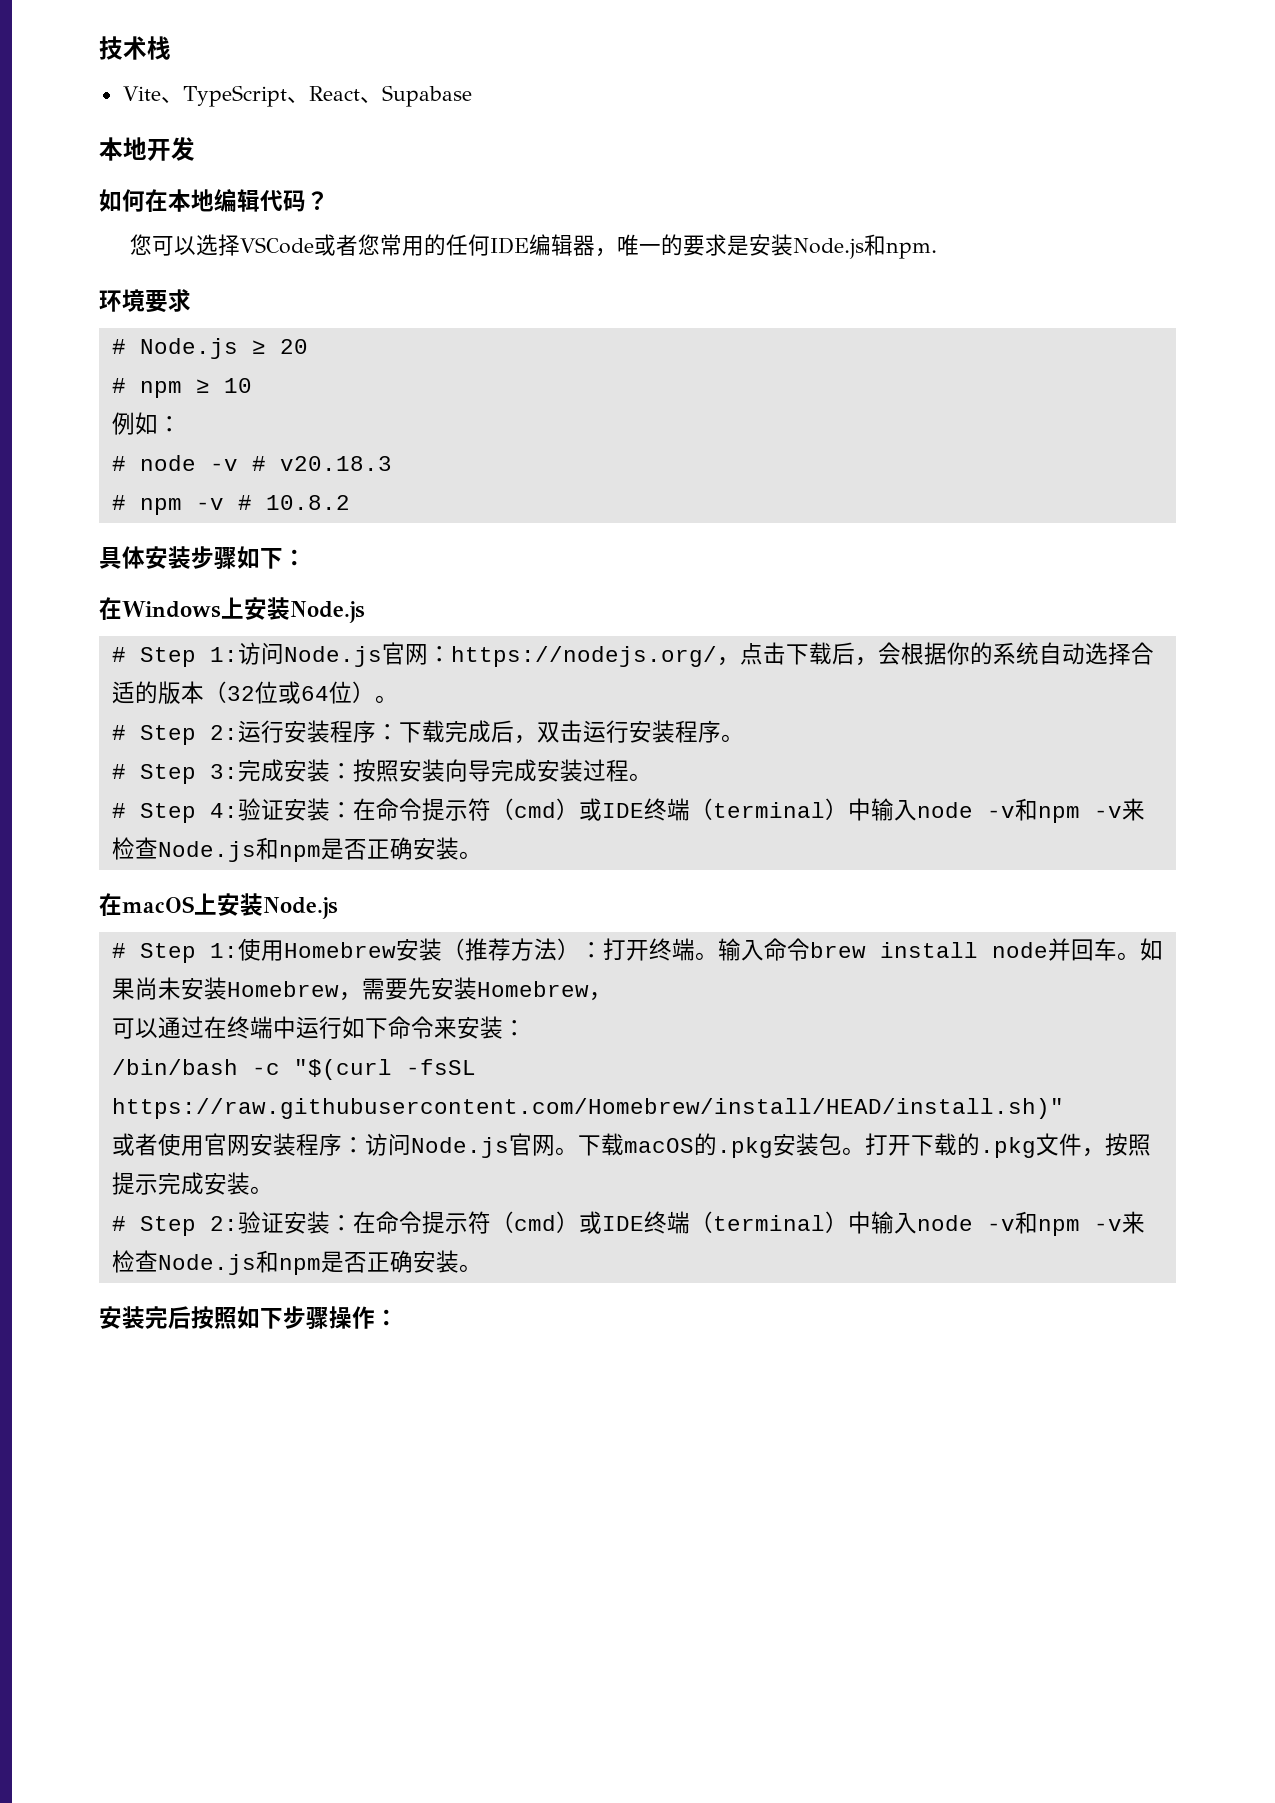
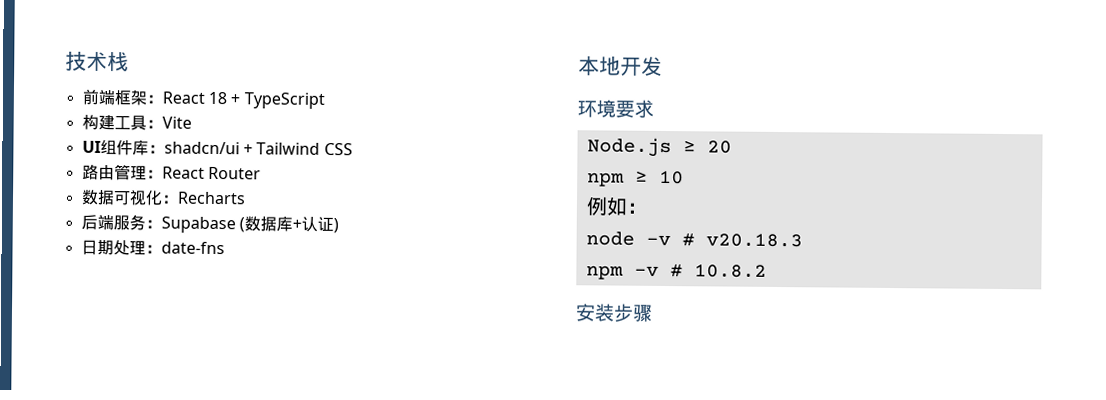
[122,85,472,107] [99,137,195,161] [99,189,329,212] [130,234,938,259] Vite、TypeScript、React、Supabase // 本地开发 // 如何在本地编辑代码？ // 您可以选择VSCode或者您常用的任何IDE编辑器，唯一的要求是安装Node.js和npm. -> [81,88,325,109] [81,114,192,131] [81,139,353,156] [81,164,261,181] [80,189,246,206] [80,214,339,234] [80,239,225,256] [578,55,663,77] 前端框架：React 18 + TypeScript // 构建工具：Vite // UI组件库：shadcn/ui + Tailwind CSS // 路由管理：React Router // 数据可视化：Recharts // 后端服务：Supabase (数据库+认证) // 日期处理：date-fns // 本地开发
[111,339,126,354] # -> (654, 108) none
[111,378,126,393] # -> (732, 147) none
[111,456,126,471] # -> (647, 208) none
[111,495,126,510] # -> (803, 240) none
[99,546,145,569] 具体 -> (767, 271) none
[237,546,306,569] [99,597,365,623] [111,642,1154,667] [111,681,398,704] [111,720,744,745] [111,759,652,784] [111,798,1145,823] [111,837,482,862] [99,893,338,919] [111,938,1163,963] [111,977,612,1001] [111,1016,526,1039] [111,1059,476,1080] [111,1098,1064,1119] [111,1133,1151,1158] [111,1172,273,1195] [111,1211,1145,1236] [111,1250,482,1275] [99,1306,398,1330] 如下： // 在Windows上安装Node.js // # Step 1:访问Node.js官网：https://nodejs.org/，点击下载后，会根据你的系统自动选择合适的版本（32位或64位）。 // # Step 2:运行安装程序：下载完成后，双击运行安装程序。 // # Step 3:完成安装：按照安装向导完成安装过程。 // # Step 4:验证安装：在命令提示符（cmd）或IDE终端（terminal）中输入node -v和npm -v来检查Node.js和npm是否正确安装。 // 在macOS上安装Node.js // # Step 1:使用Homebrew安装（推荐方法）：打开终端。输入命令brew install node并回车。如果尚未安装Homebrew，需要先安装Homebrew， // 可以通过在终端中运行如下命令来安装： // /bin/bash -c "$(curl -fsSL https://raw.githubusercontent.com/Homebrew/install/HEAD/install.sh)" // 或者使用官网安装程序：访问Node.js官网。下载macOS的.pkg安装包。打开下载的.pkg文件，按照提示完成安装。 // # Step 2:验证安装：在命令提示符（cmd）或IDE终端（terminal）中输入node -v和npm -v来检查Node.js和npm是否正确安装。 // 安装完后按照如下步骤操作： -> (653, 313) none

